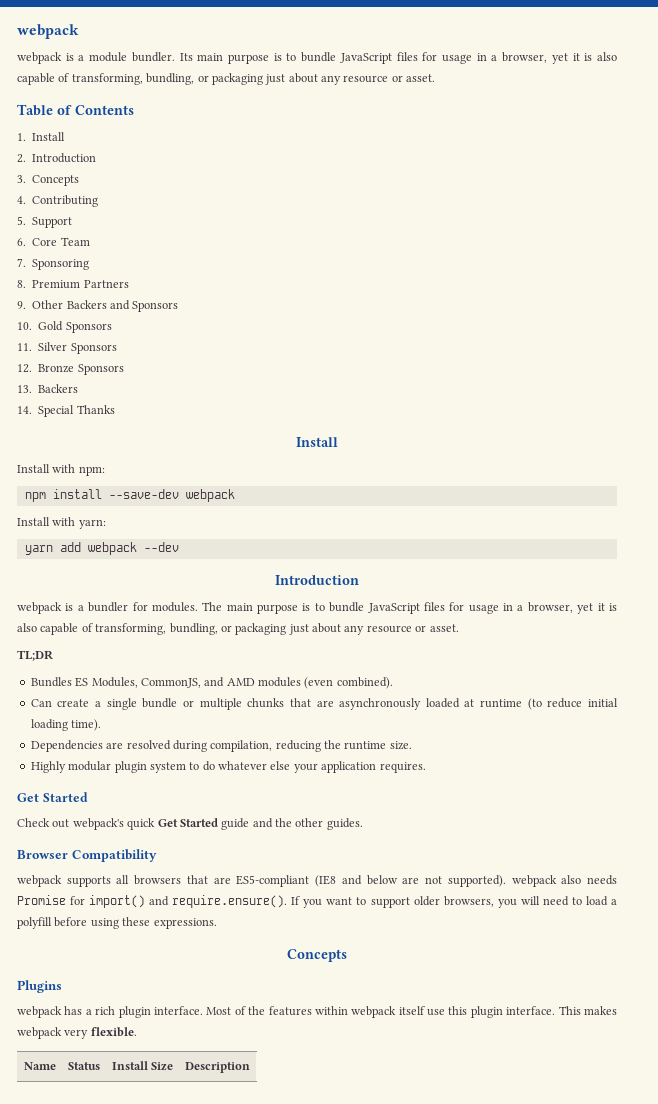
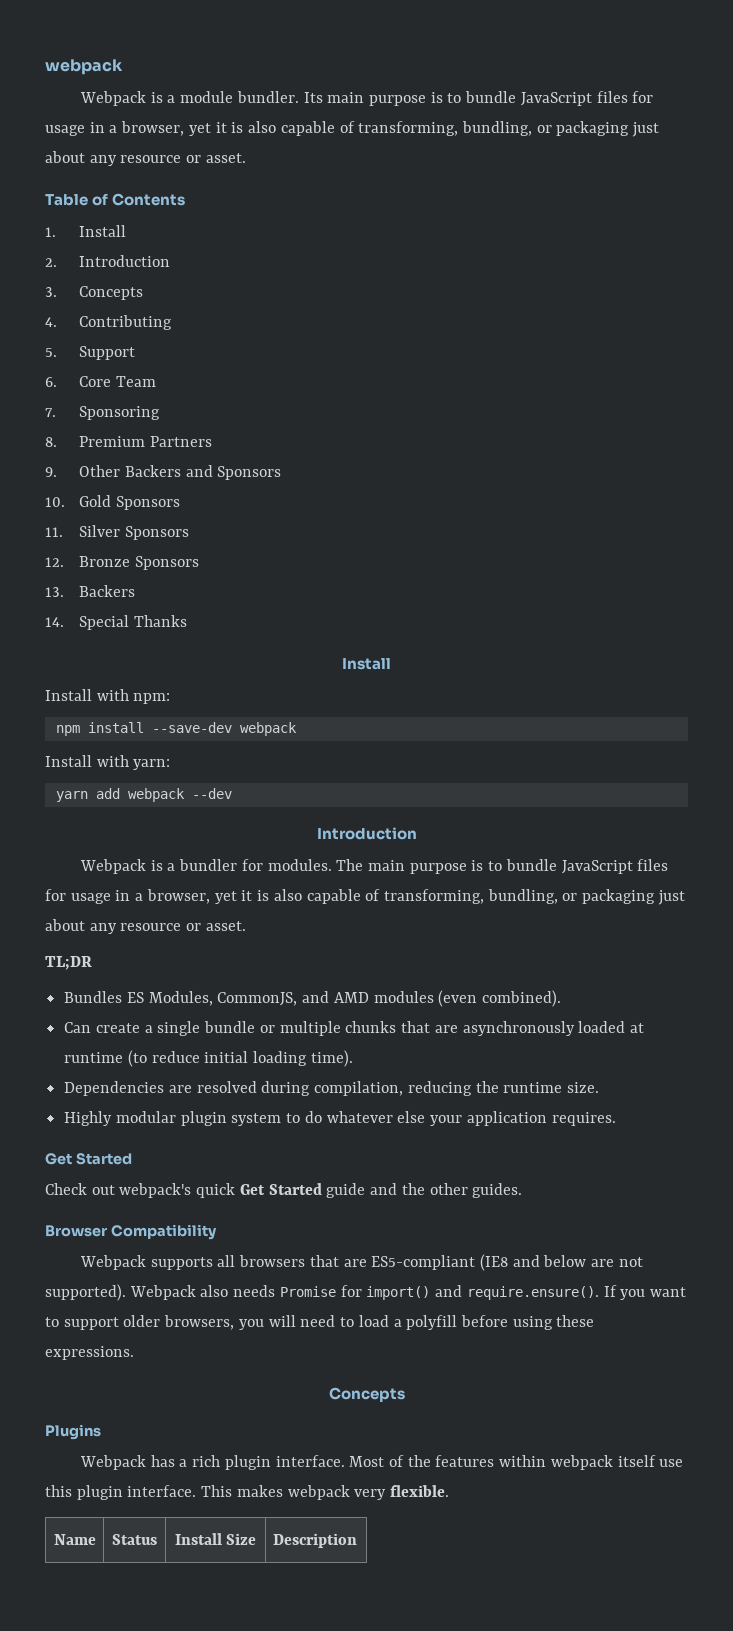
[17,24,79,39] [17,52,62,64] webpack // webpack -> [45,59,123,75] [79,91,146,106] webpack // Webpack
[17,602,62,614] webpack -> [79,859,146,874] Webpack
[17,875,62,887] webpack -> [79,1255,146,1270] Webpack
[511,875,557,887] webpack -> [129,1285,196,1300] Webpack
[17,1006,62,1018] webpack -> [79,1455,146,1470] Webpack

